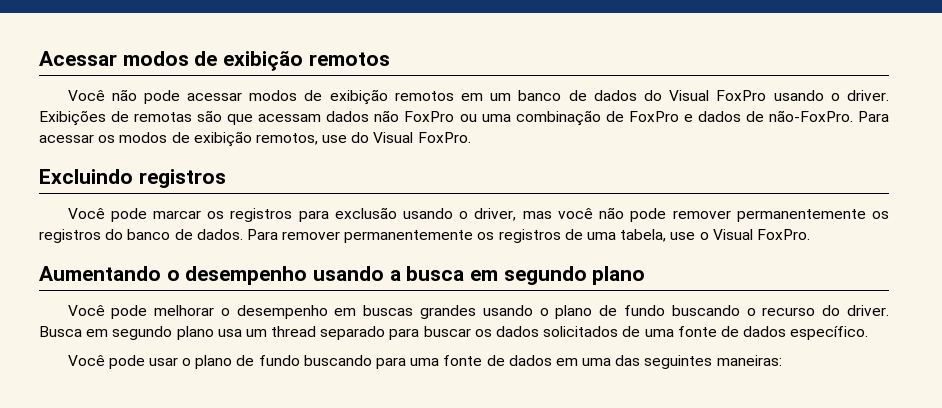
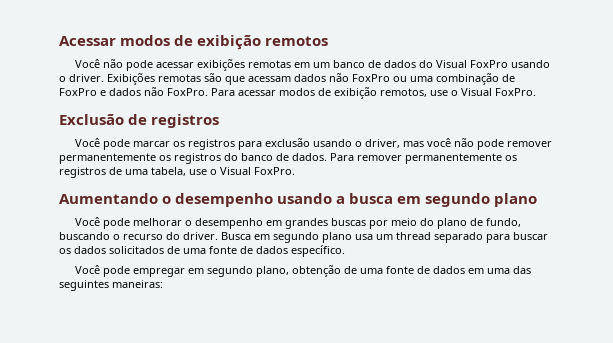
[249,89,454,105] modos de exibição remotos -> [196,59,291,71] exibições remotas
[111,111,130,122] de -> (155, 79) none
[745,110,853,122] de não-FoxPro. -> [144,87,208,96] não FoxPro.
[98,135,116,143] os -> (276, 93) none
[351,132,471,143] [39,169,133,184] do Visual FoxPro. // Excluindo -> [451,88,536,96] [59,114,148,125] o Visual FoxPro. // Exclusão de
[363,305,666,319] buscas grandes usando o plano de fundo -> [284,218,521,229] grandes buscas por meio do plano de fundo,
[148,355,406,369] usar o plano de fundo buscando para -> [132,265,357,277] empregar em segundo plano, obtenção de

